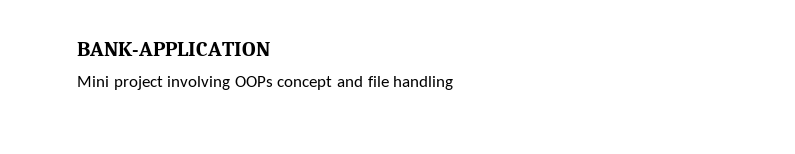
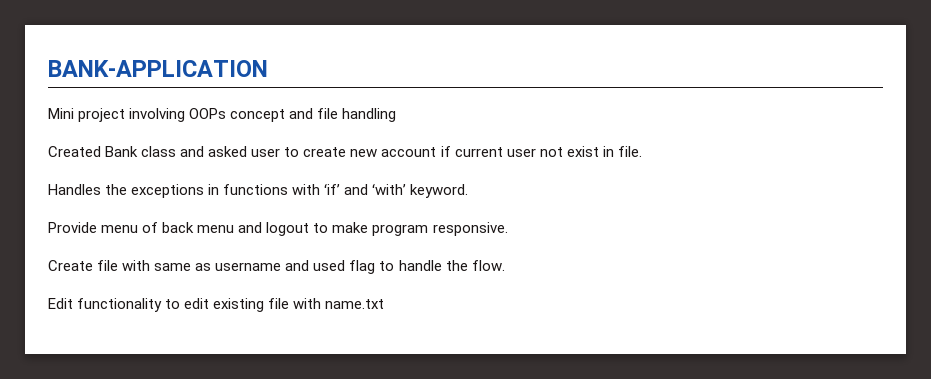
(454, 83) none -> [48,146,642,157] [48,183,469,198] [48,222,508,236] [48,260,505,274] [48,298,385,312] // Created Bank class and asked user to create new account if current user not exist in file. // Handles the exceptions in functions with ʻifʼ and ʻwithʼ keyword. // Provide menu of back menu and logout to make program responsive. // Create file with same as username and used flag to handle the flow. // Edit functionality to edit existing file with name.txt

